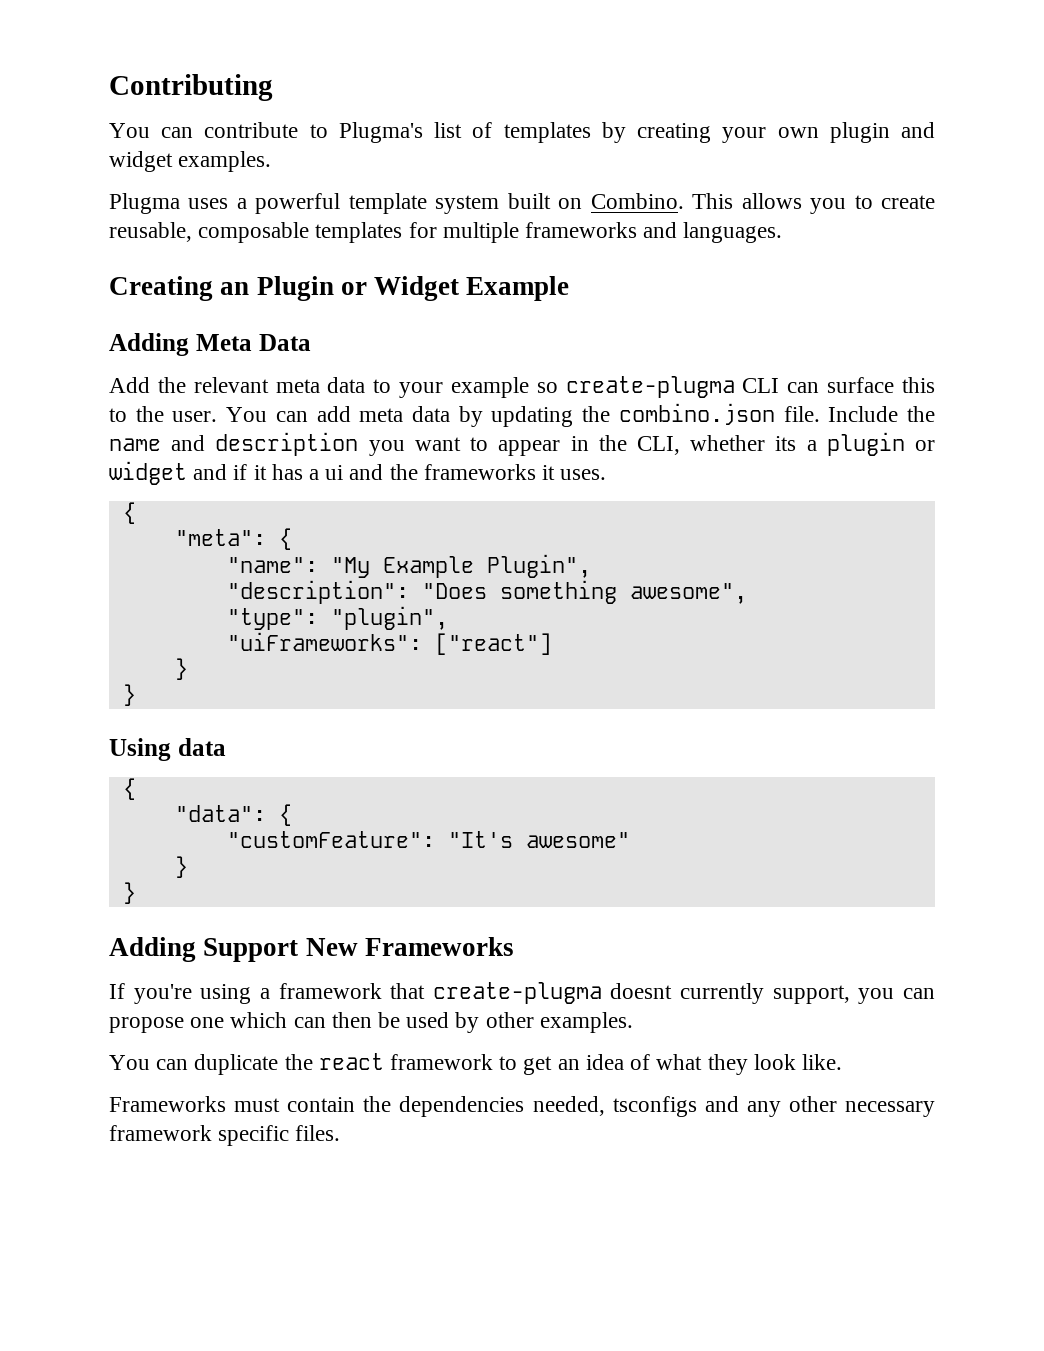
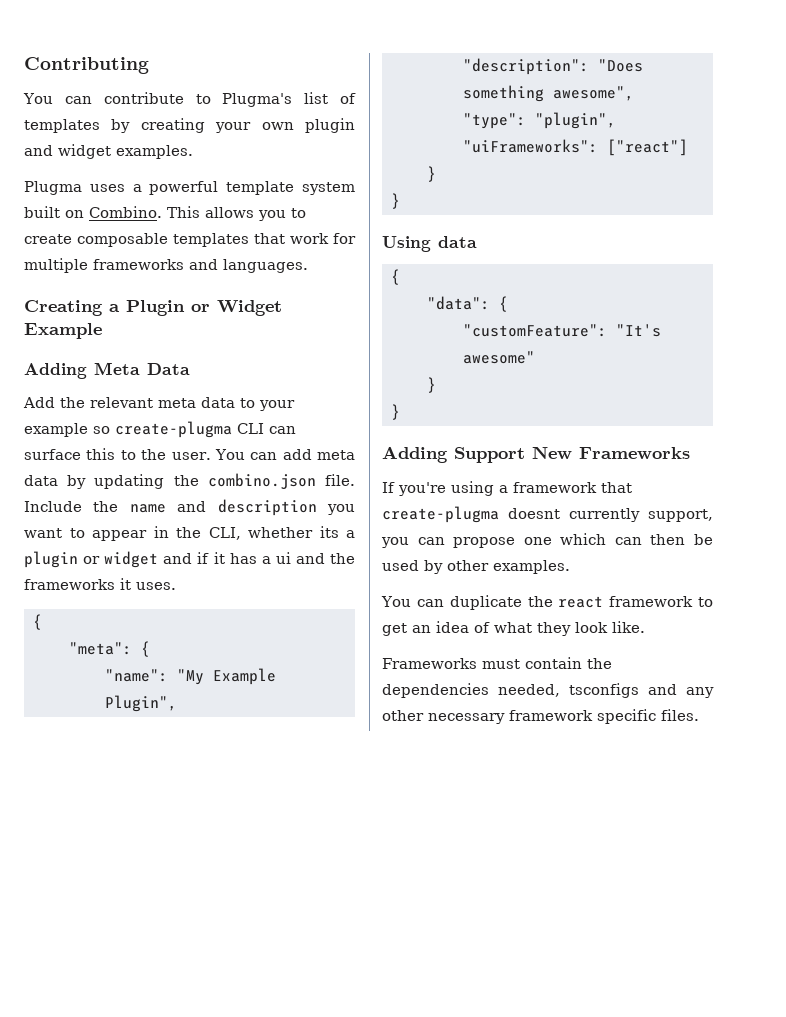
[109,222,192,242] reusable, -> (72, 239) none
(403, 232) none -> [254,233,329,244] that work
[220,282,250,295] an -> [109,304,120,312] a

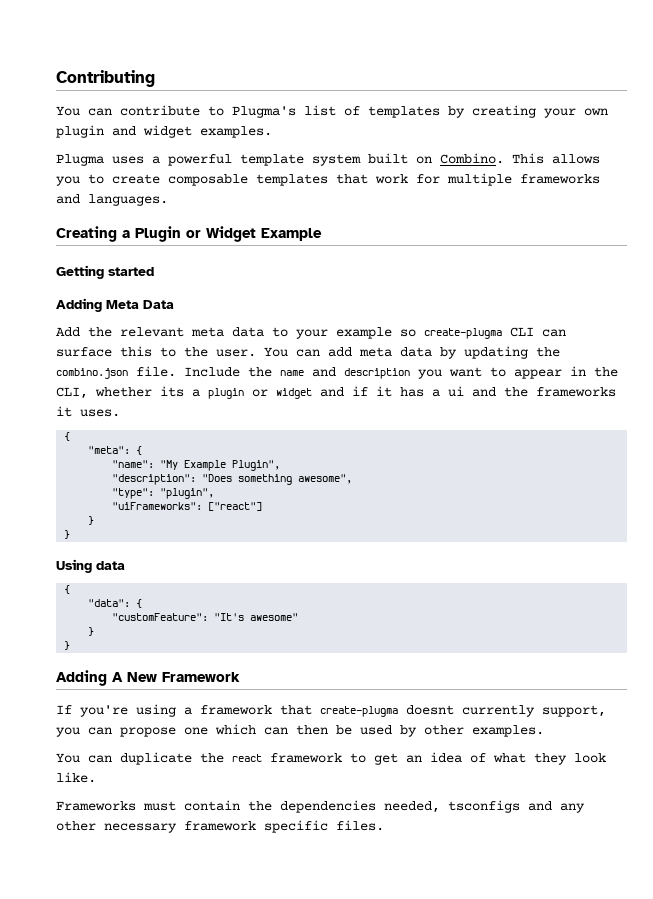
(102, 331) none -> [56,265,154,279] // Getting started
[454,446,690,463] Support New Frameworks -> [112,672,240,682] A New Framework

